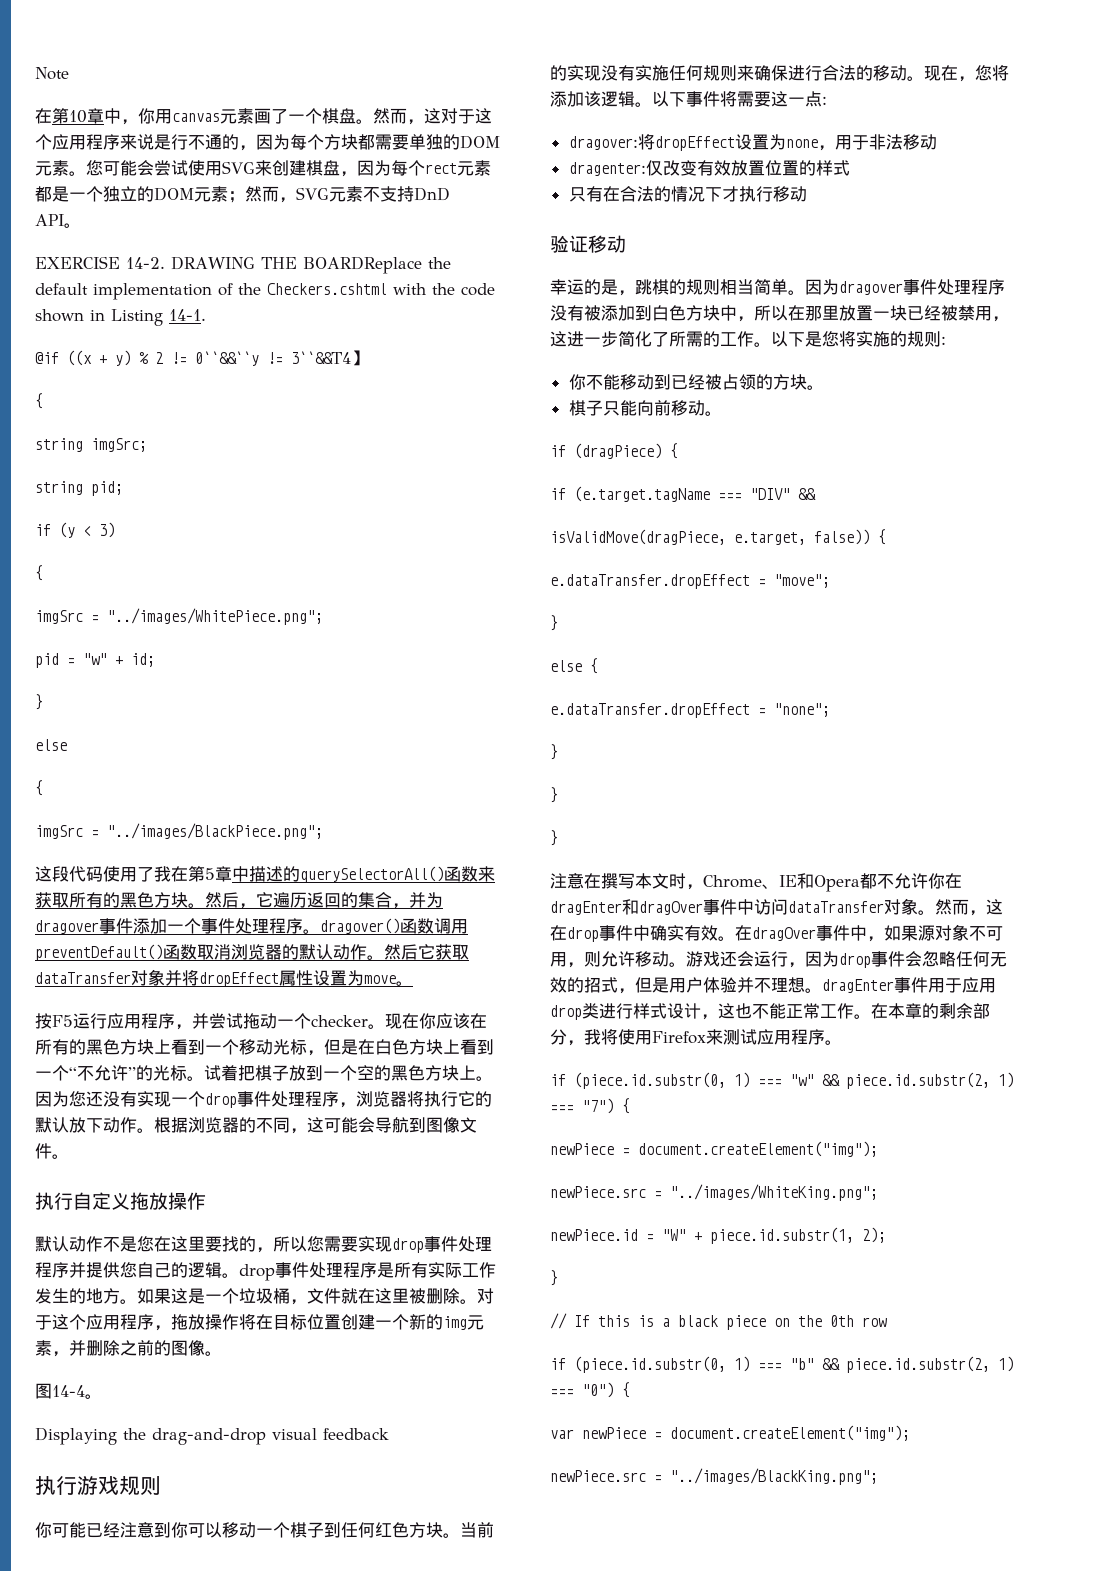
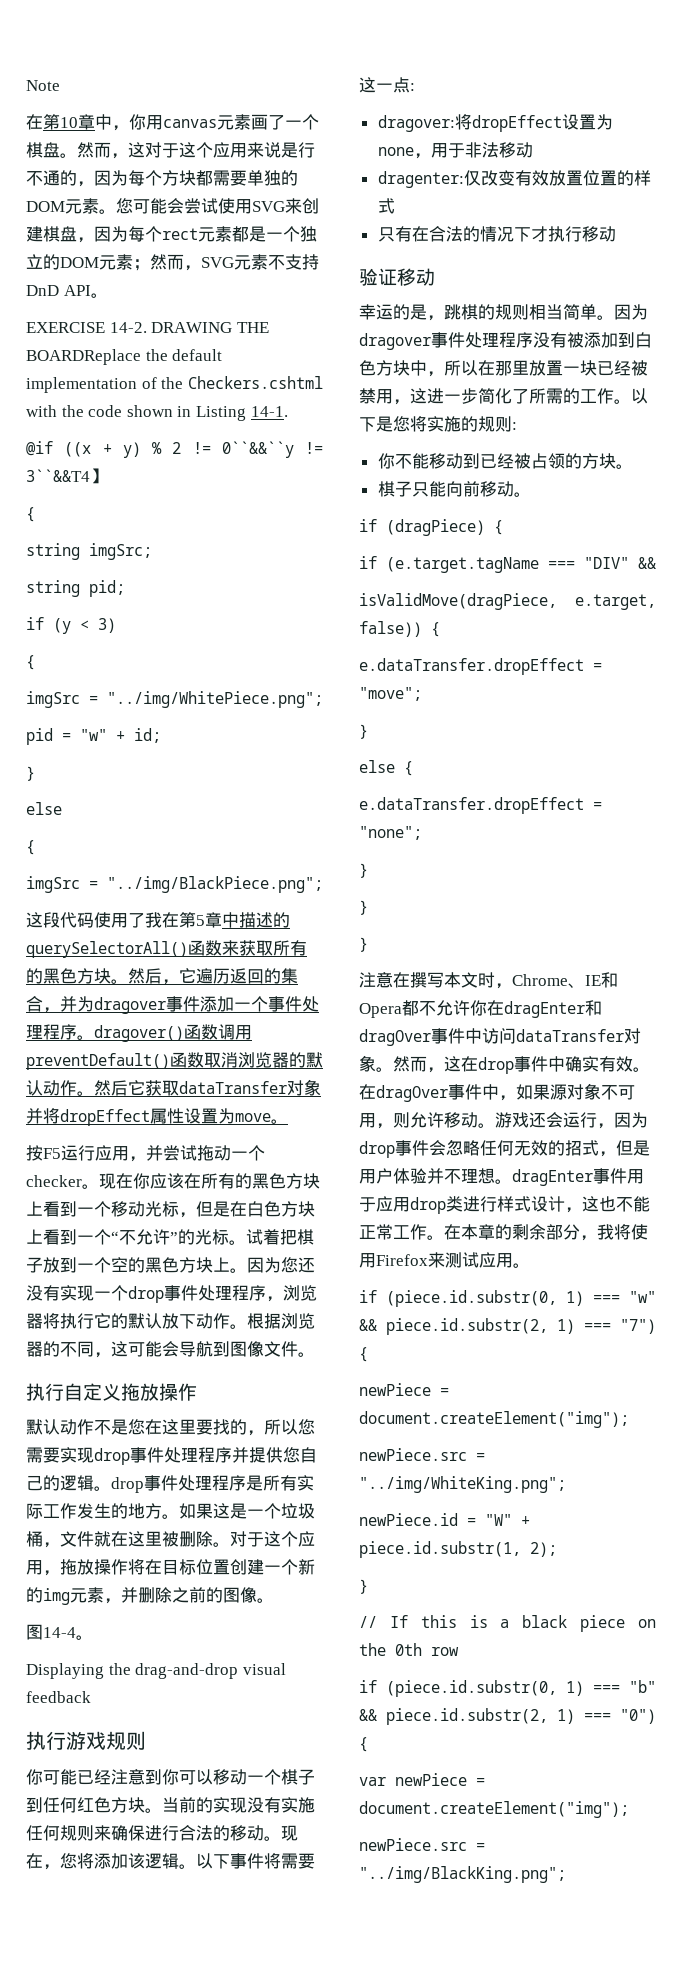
[86,134,120,150] 程序 -> (247, 150) none
[107,608,323,625] "../images/WhitePiece.png"; -> [107,691,323,708] "../img/WhitePiece.png";
[107,823,323,840] "../images/BlackPiece.png"; -> [107,876,323,893] "../img/BlackPiece.png";
[141,1013,175,1029] 程序 -> (129, 1153) none
[120,1314,154,1330] 程序 -> (43, 1567) none
[791,1029,825,1045] 程序 -> (513, 1260) none
[670,1184,878,1201] "../images/WhiteKing.png"; -> [359,1476,566,1493] "../img/WhiteKing.png";
[670,1468,878,1485] "../images/BlackKing.png"; -> [359,1866,566,1883] "../img/BlackKing.png";

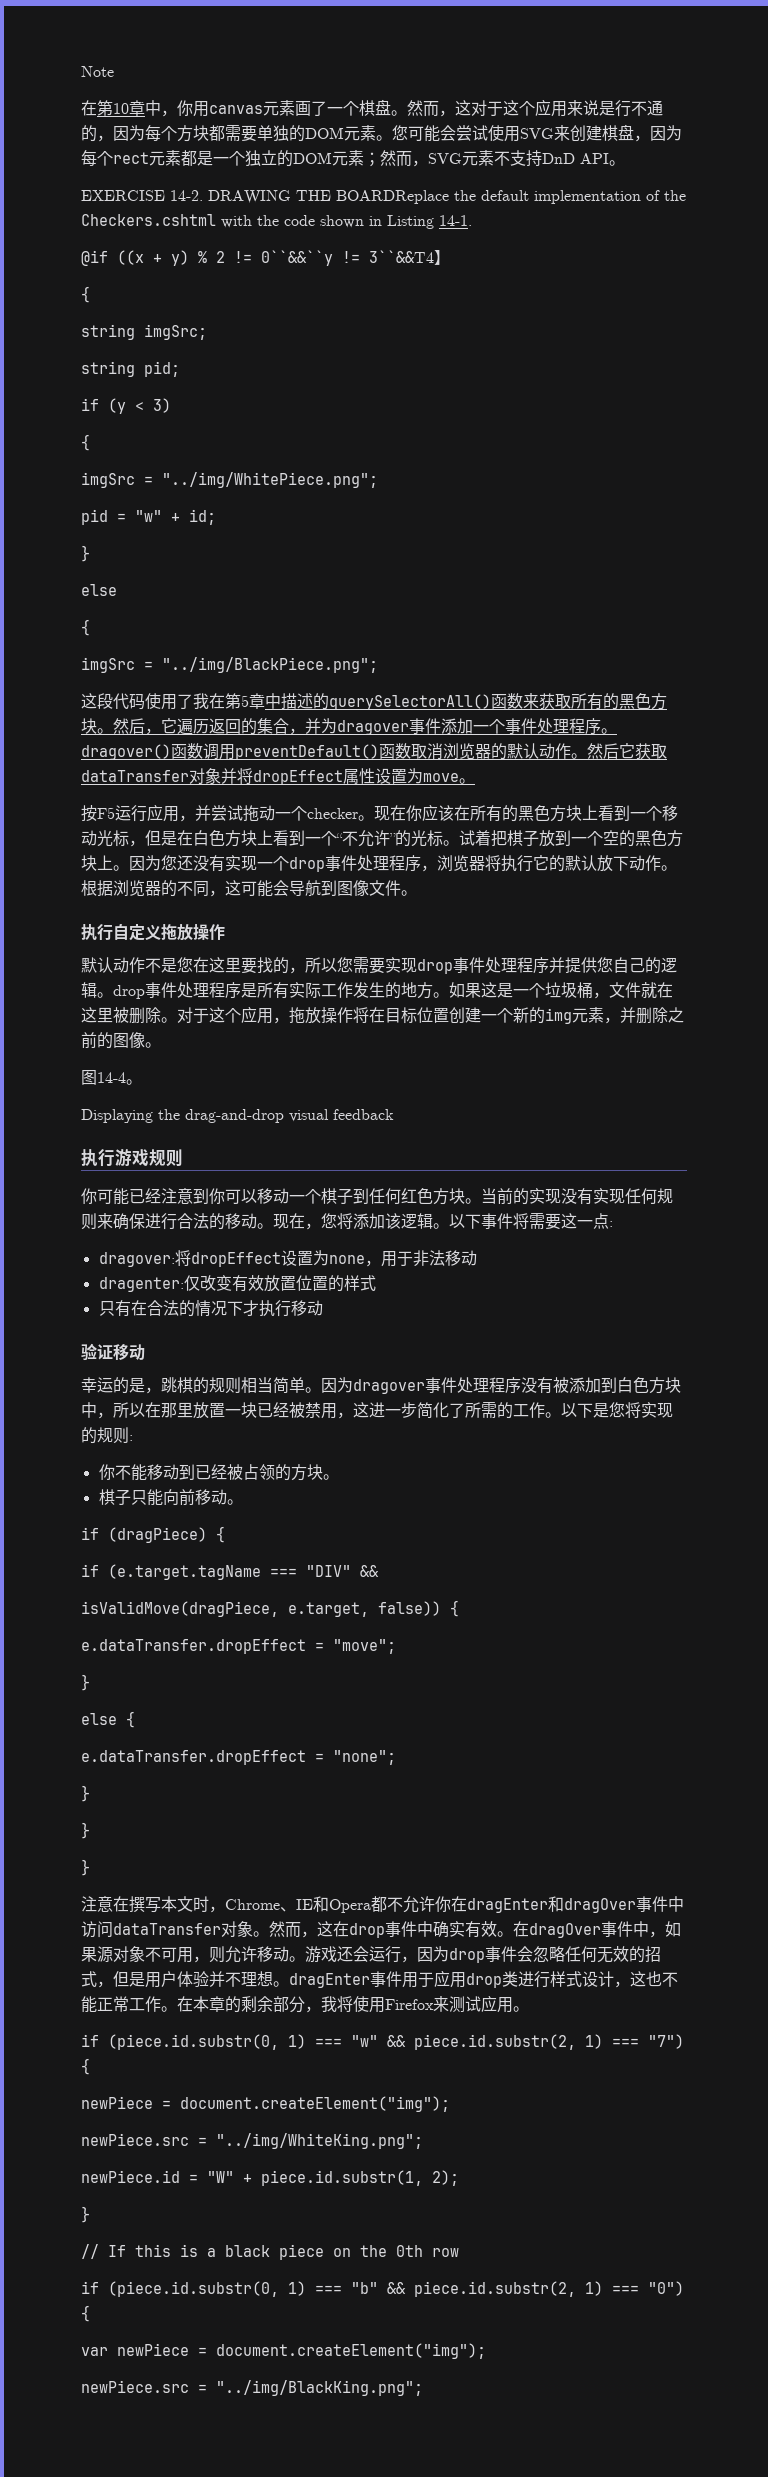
[298,1797,315,1813] 施 -> [609,1189,625,1204] 现
[444,416,461,432] 施 -> [657,1403,673,1418] 现

